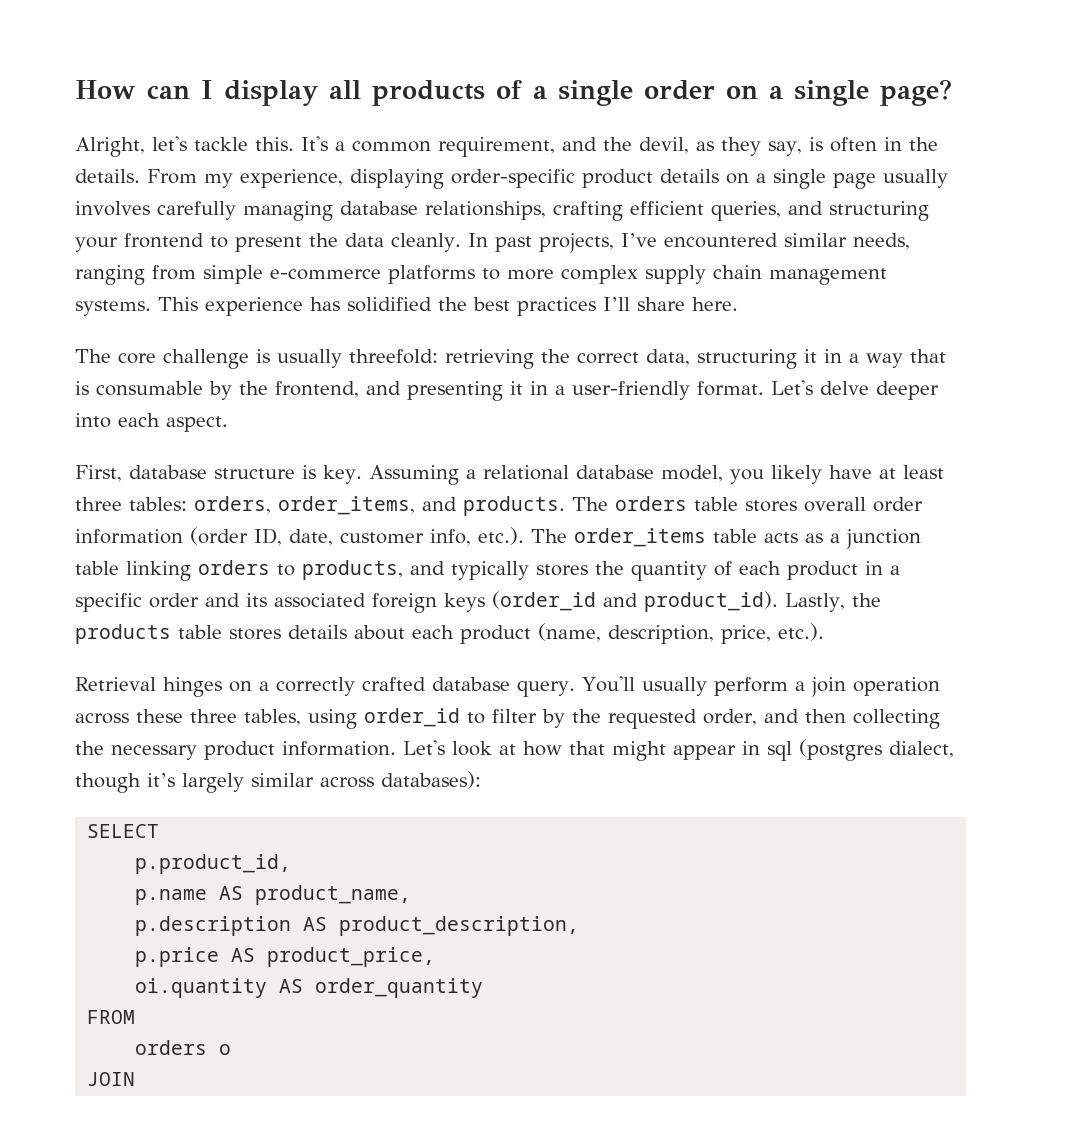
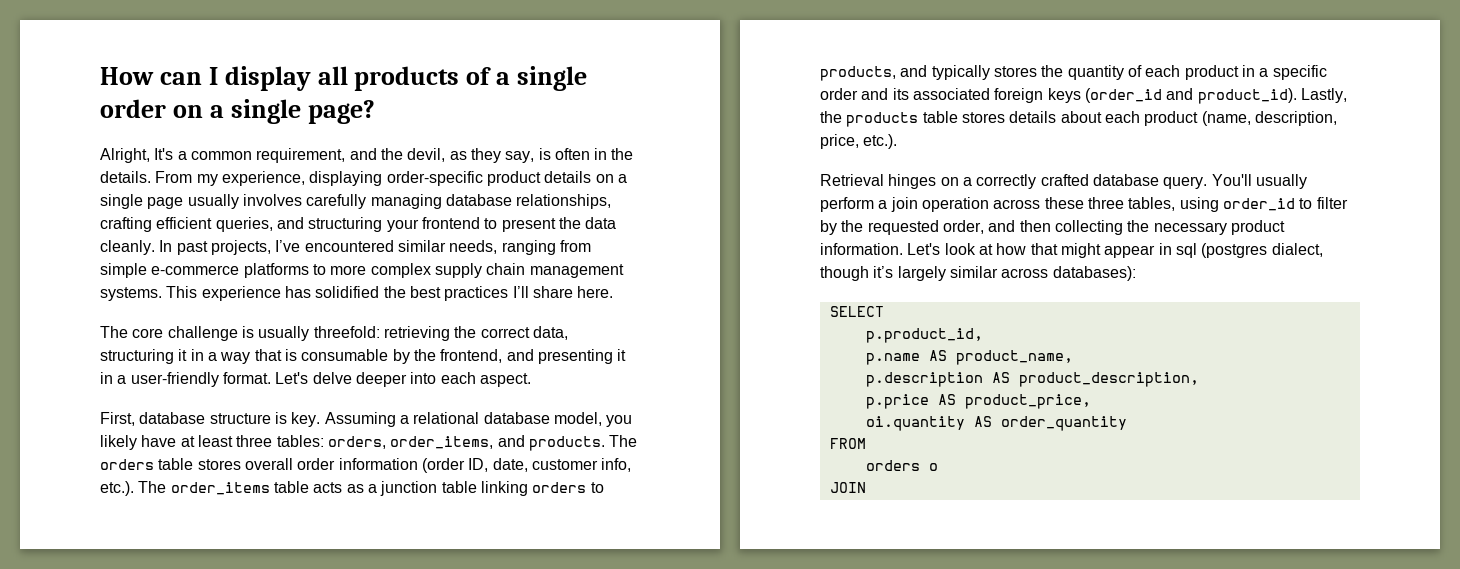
[152,136,294,151] let's tackle this. -> (150, 155) none

